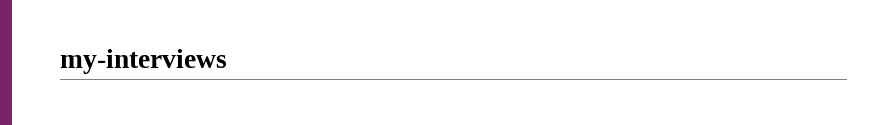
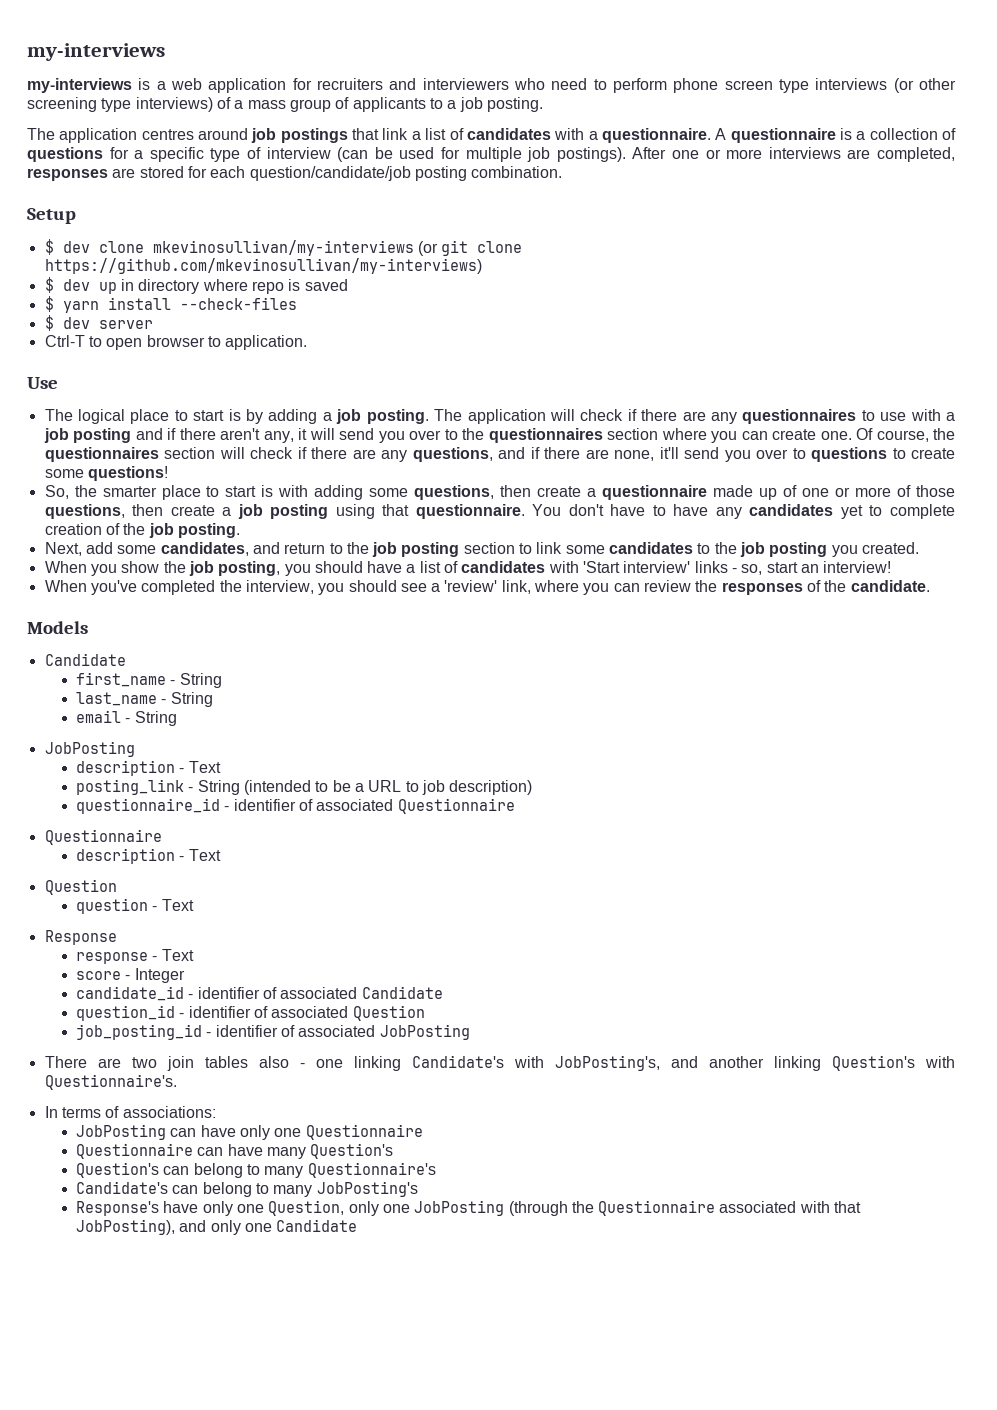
[60,49,227,74] my-interviews -> [27,43,165,61] [27,78,957,93] [27,97,543,112] [27,128,957,143] [27,147,956,162] [27,166,563,181] [27,208,76,224] [44,239,523,256] [44,258,482,274] [44,277,348,294] [44,296,297,313] [44,315,153,331] [44,335,308,350] [27,377,58,389] [44,409,956,424] [43,428,955,443] [44,447,955,462] [44,466,168,481] [44,485,956,500] [44,504,956,519] [44,523,240,538] [44,542,920,557] [44,561,892,576] [44,580,930,595] [27,621,88,634] [44,653,126,666] [75,672,222,688] [75,692,213,707] [75,710,177,726] [44,741,135,757] [75,760,221,776] [75,779,533,795] [75,798,515,814] [44,829,162,845] [75,848,221,864] [44,879,117,895] [75,898,194,914] [44,930,117,945] [75,949,194,964] [75,968,185,983] [75,986,443,1001] [75,1005,425,1021] [75,1024,470,1040] [44,1055,955,1071] [44,1074,177,1090] [44,1106,216,1118] [75,1124,423,1140] [75,1143,394,1159] [75,1162,436,1178] [75,1181,418,1197] [75,1200,862,1216] [75,1219,358,1235] my-interviews // my-interviews is a web application for recruiters and interviewers who need to perform phone screen type interviews (or other screening type interviews) of a mass group of applicants to a job posting. // The application centres around job postings that link a list of candidates with a questionnaire. A questionnaire is a collection of questions for a specific type of interview (can be used for multiple job postings). After one or more interviews are completed, responses are stored for each question/candidate/job posting combination. // Setup // $ dev clone mkevinosullivan/my-interviews (or git clone https://github.com/mkevinosullivan/my-interviews) // $ dev up in directory where repo is saved // $ yarn install --check-files // $ dev server // Ctrl-T to open browser to application. // Use // The logical place to start is by adding a job posting. The application will check if there are any questionnaires to use with a job posting and if there aren't any, it will send you over to the questionnaires section where you can create one. Of course, the questionnaires section will check if there are any questions, and if there are none, it'll send you over to questions to create some questions! // So, the smarter place to start is with adding some questions, then create a questionnaire made up of one or more of those questions, then create a job posting using that questionnaire. You don't have to have any candidates yet to complete creation of the job posting. // Next, add some candidates, and return to the job posting section to link some candidates to the job posting you created. // When you show the job posting, you should have a list of candidates with 'Start interview' links - so, start an interview! // When you've completed the interview, you should see a 'review' link, where you can review the responses of the candidate. // Models // Candidate // first_name - String // last_name - String // email - String // JobPosting // description - Text // posting_link - String (intended to be a URL to job description) // questionnaire_id - identifier of associated Questionnaire // Questionnaire // description - Text // Question // question - Text // Response // response - Text // score - Integer // candidate_id - identifier of associated Candidate // question_id - identifier of associated Question // job_posting_id - identifier of associated JobPosting // There are two join tables also - one linking Candidate's with JobPosting's, and another linking Question's with Questionnaire's. // In terms of associations: // JobPosting can have only one Questionnaire // Questionnaire can have many Question's // Question's can belong to many Questionnaire's // Candidate's can belong to many JobPosting's // Response's have only one Question, only one JobPosting (through the Questionnaire associated with that JobPosting), and only one Candidate

